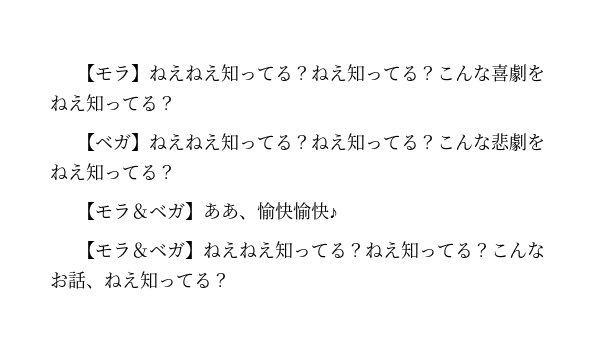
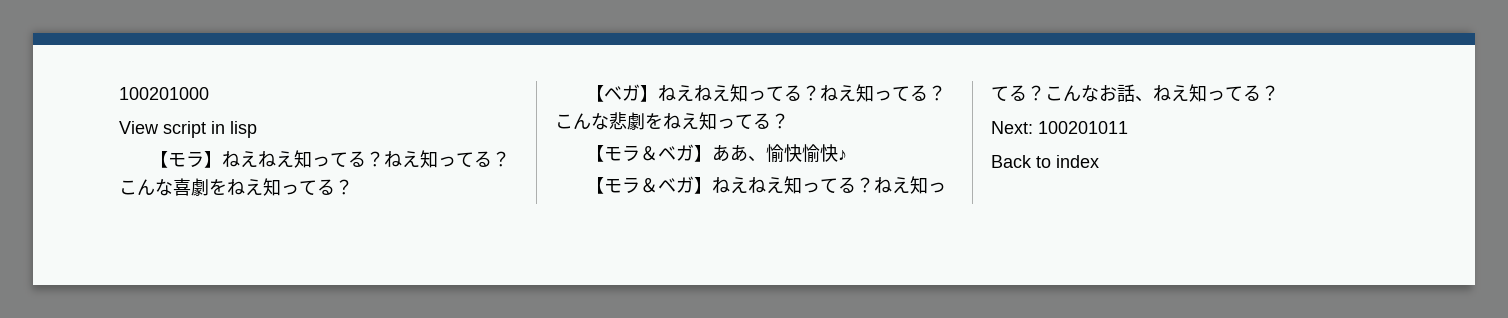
(76, 73) none -> [119,87,209,100] [119,121,257,138] 100201000 // View script in lisp //
(230, 280) none -> [991,121,1128,134] [991,155,1099,168] // Next: 100201011 // Back to index

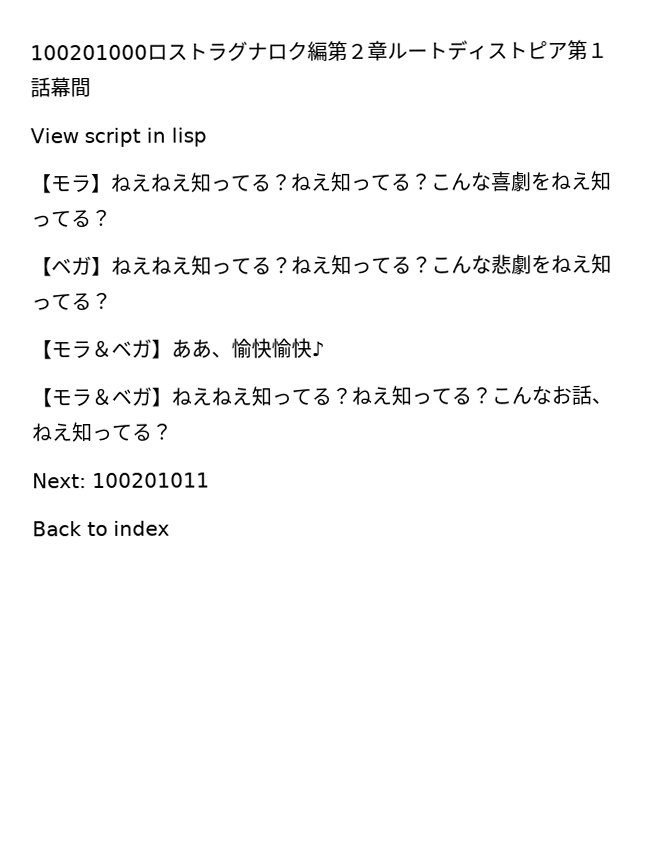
(209, 93) none -> [147,39,608,62] [30,77,91,98] ロストラグナロク編第２章ルートディストピア第１話幕間

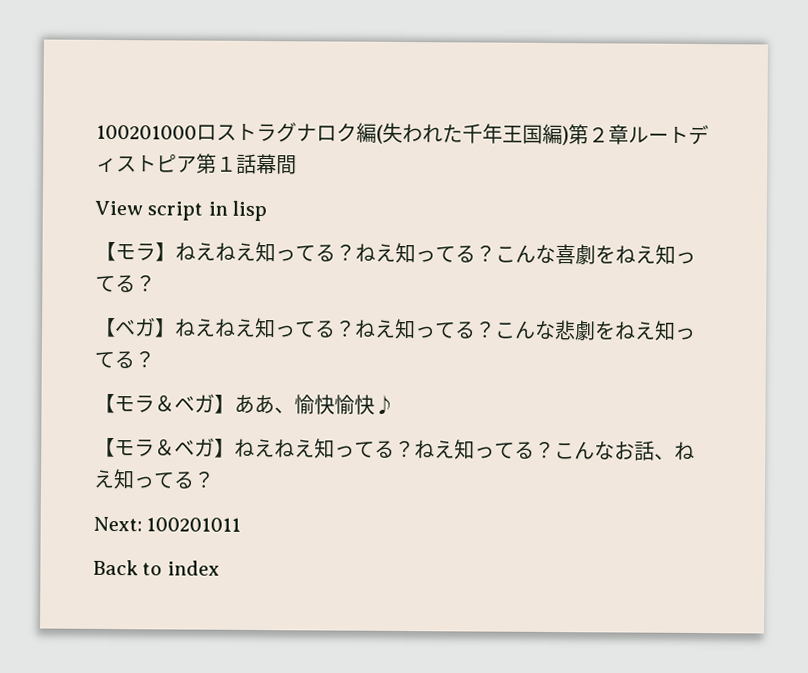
(328, 51) none -> [376,122,569,146] (失われた千年王国編)

